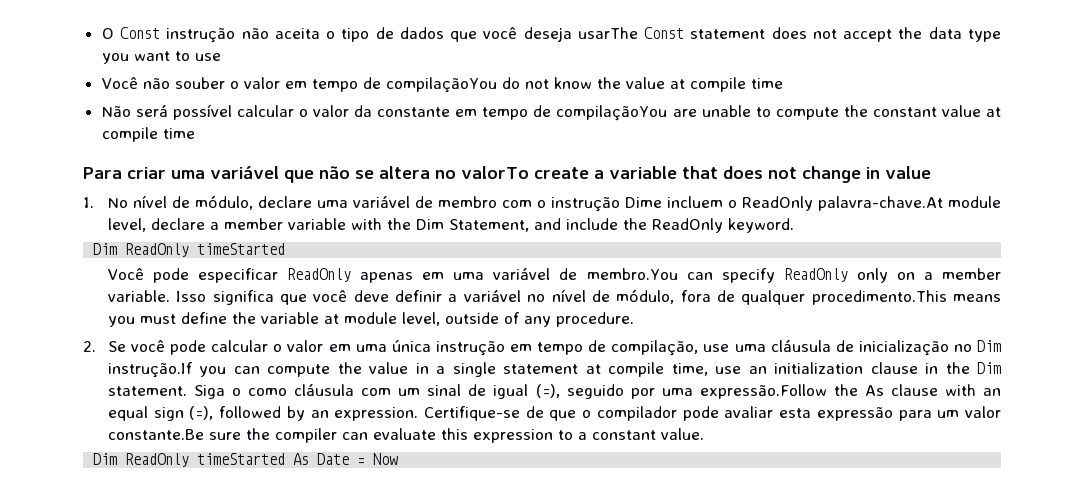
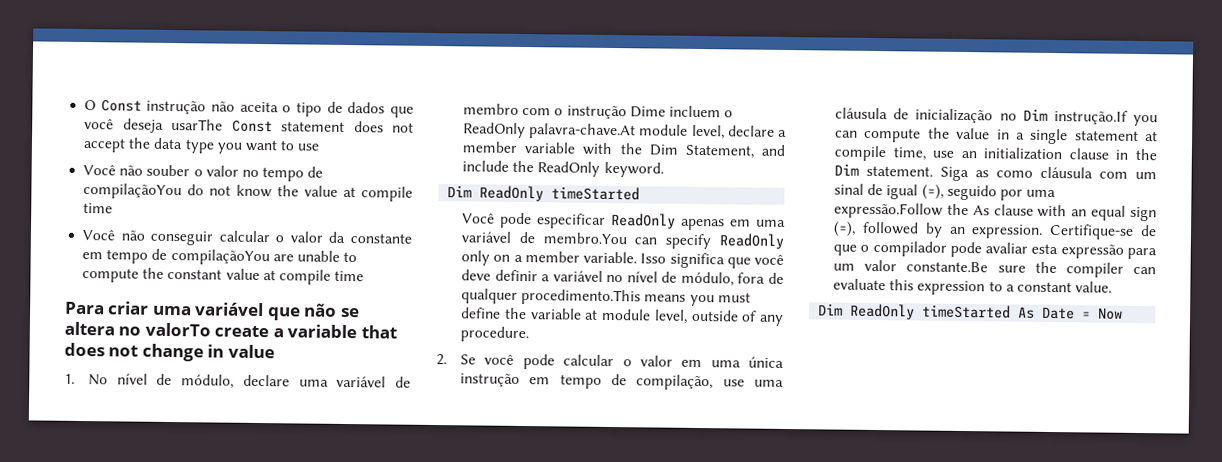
[284,81,307,89] em -> [241,169,259,177] no
[101,104,232,120] Não será possível -> [82,229,214,246] Você não conseguir
[232,388,242,396] o -> [975,170,990,178] as

